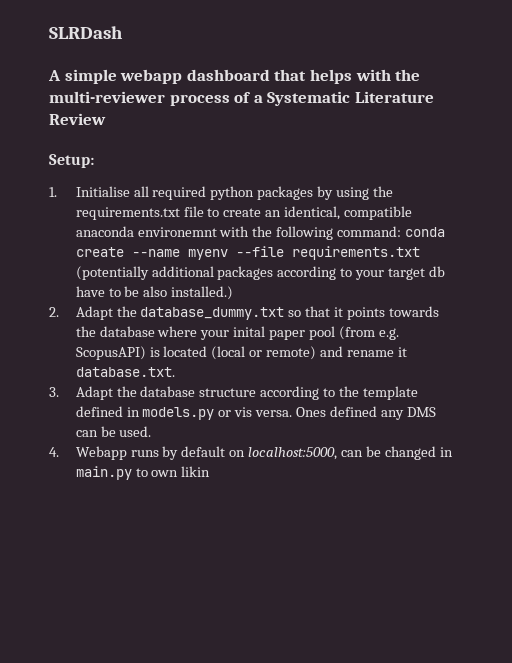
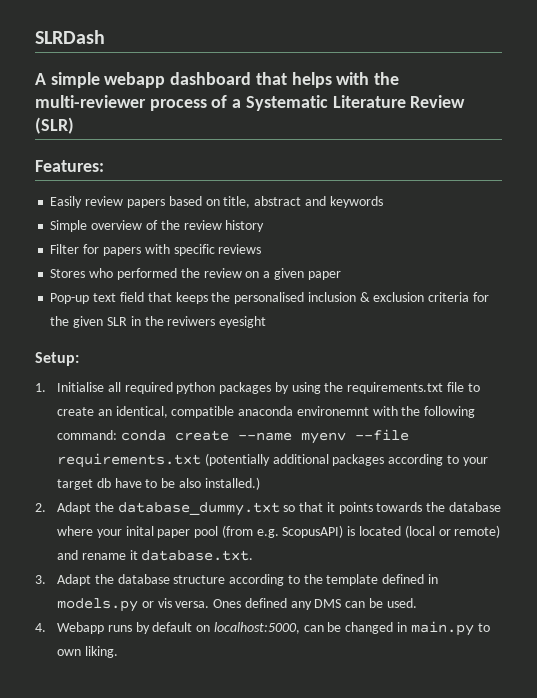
(106, 119) none -> [35,117,74,134] [35,160,104,172] [50,196,383,208] [50,220,265,232] [50,244,262,256] [50,268,341,280] [50,292,489,304] [50,316,267,328] (SLR) // Features: // Easily review papers based on title, abstract and keywords // Simple overview of the review history // Filter for papers with specific reviews // Stores who performed the review on a given paper // Pop-up text field that keeps the personalised inclusion & exclusion criteria for the given SLR in the reviwers eyesight
[181,466,211,477] likin -> [84,646,118,658] liking.

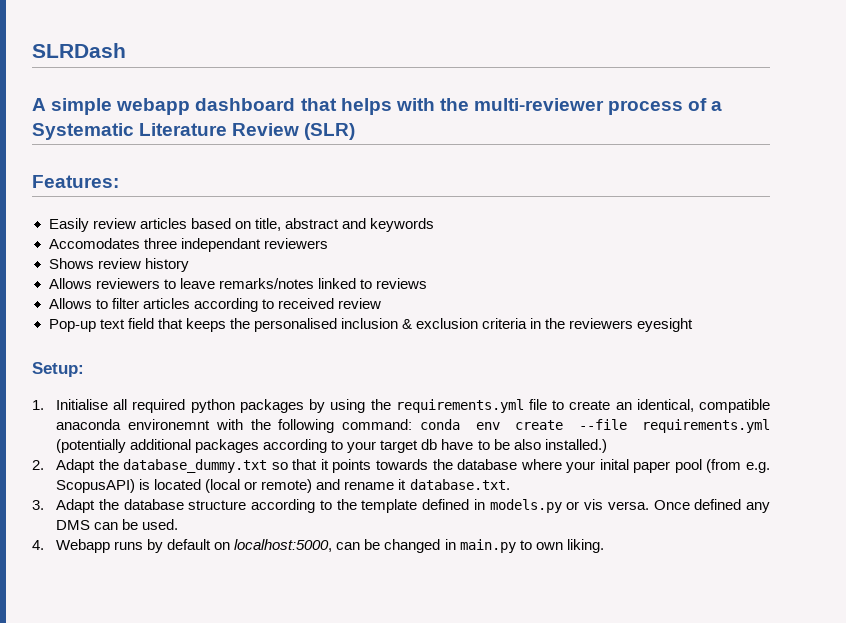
[126,199,165,208] papers -> [139,218,187,229] articles
[50,220,265,232] [50,244,262,256] [50,268,341,280] Simple overview of the review history // Filter for papers with specific reviews // Stores who performed the review on a given paper -> [48,238,328,252] [48,258,189,272] [48,278,427,289] [48,298,381,312] Accomodates three independant reviewers // Shows review history // Allows reviewers to leave remarks/notes linked to reviews // Allows to filter articles according to received review
[472,292,489,302] [50,316,127,328] for the given SLR -> (527, 323) none
[167,316,216,326] reviwers -> [569,318,634,329] reviewers
[347,382,444,394] requirements.txt -> [395,399,524,413] requirements.yml
[174,429,409,444] [57,453,202,468] create --name myenv --file requirements.txt -> [475,419,770,433] env create --file requirements.yml
[213,599,242,608] Ones -> [653,500,690,510] Once

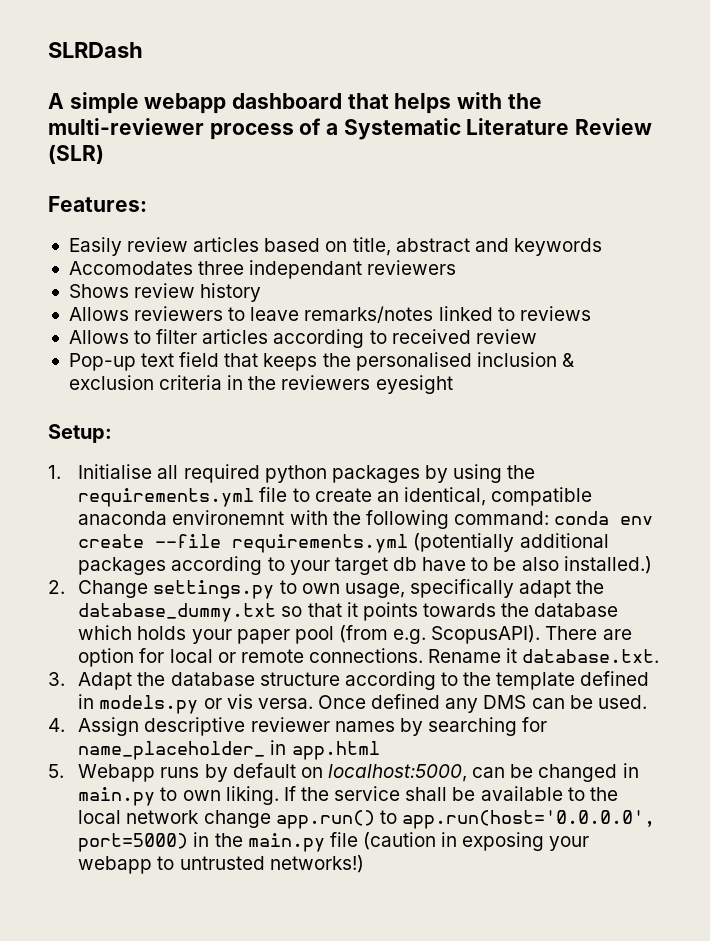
[56,459,96,473] Adapt -> [78,579,572,599] Change settings.py to own usage, specifically adapt
[520,459,629,473] where your inital -> [78,625,232,644] which holds your
[56,479,395,493] ScopusAPI) is located (local or remote) and rename -> [431,625,632,644] [78,648,502,667] ScopusAPI). There are option for local or remote connections. Rename
(44, 545) none -> [78,717,548,736] [78,740,380,760] [48,764,64,778] Assign descriptive reviewer names by searching for name_placeholder_ in app.html // 5.
(604, 546) none -> [283,786,618,801] [78,810,656,829] [78,832,590,852] [78,855,364,874] If the service shall be available to the local network change app.run() to app.run(host='0.0.0.0', port=5000) in the main.py file (caution in exposing your webapp to untrusted networks!)

